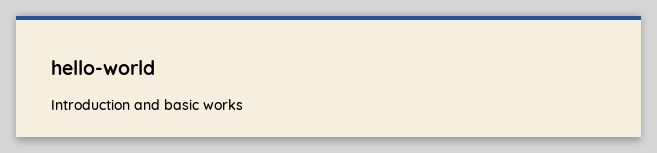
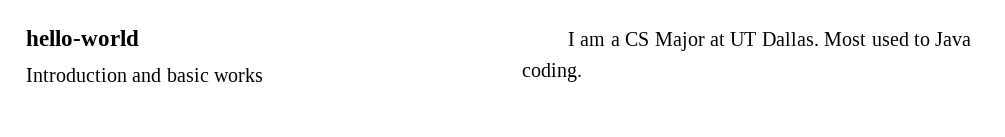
(243, 104) none -> [568,32,972,51] [522,63,582,82] // I am a CS Major at UT Dallas. Most used to Java coding.

